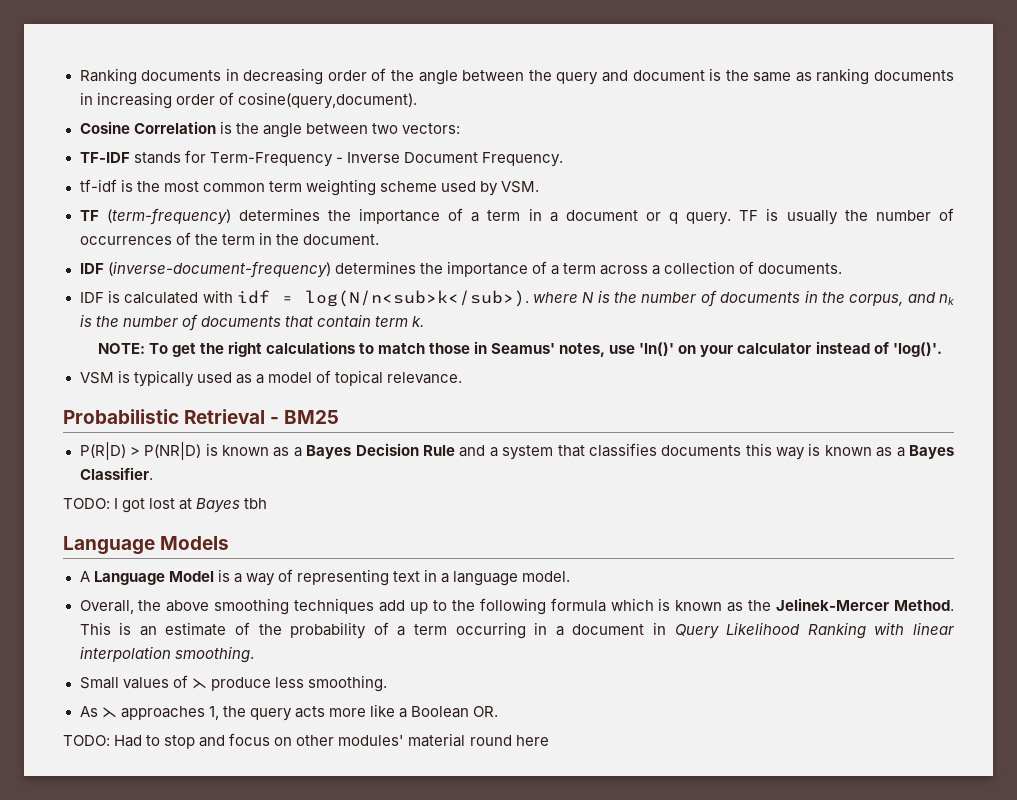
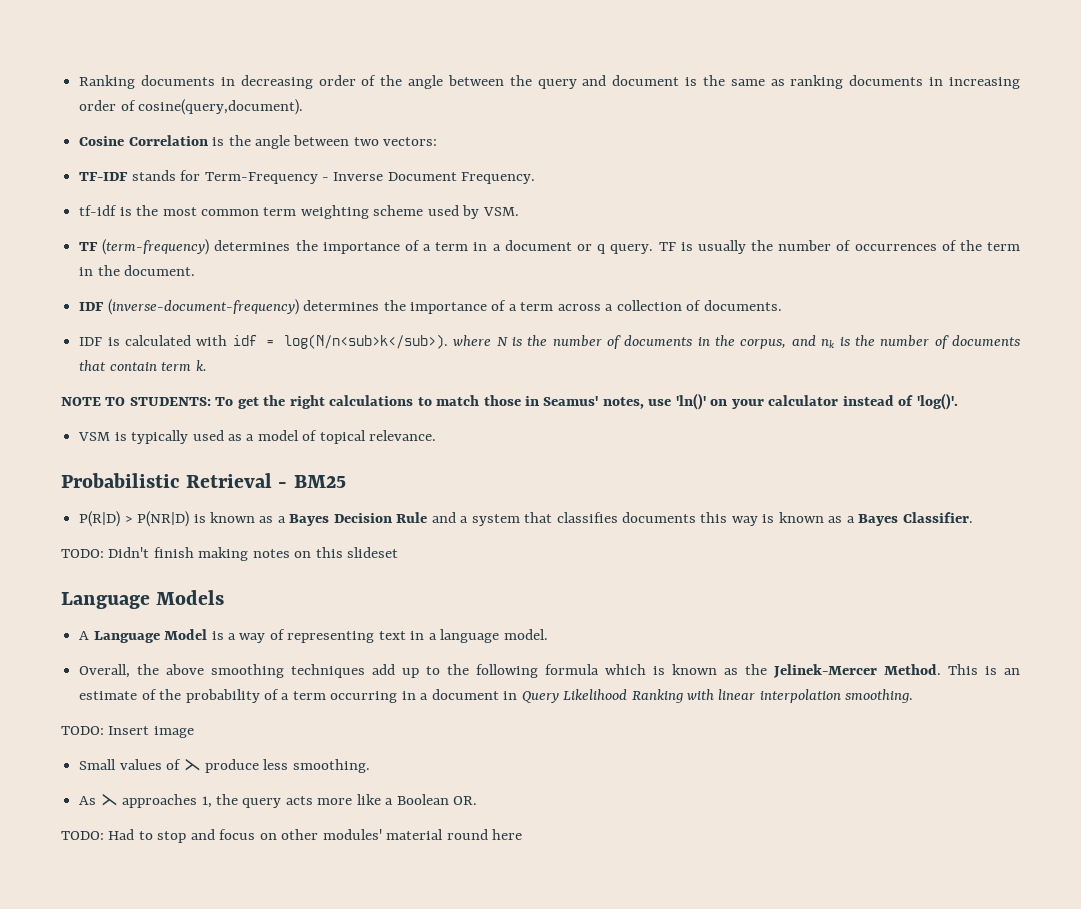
[97,343,145,354] NOTE: -> [61,397,211,406] NOTE TO STUDENTS:
[114,498,268,513] I got lost at Bayes tbh -> [108,547,399,561] Didn't finish making notes on this slideset
(254, 654) none -> [61,726,194,738] // TODO: Insert image

